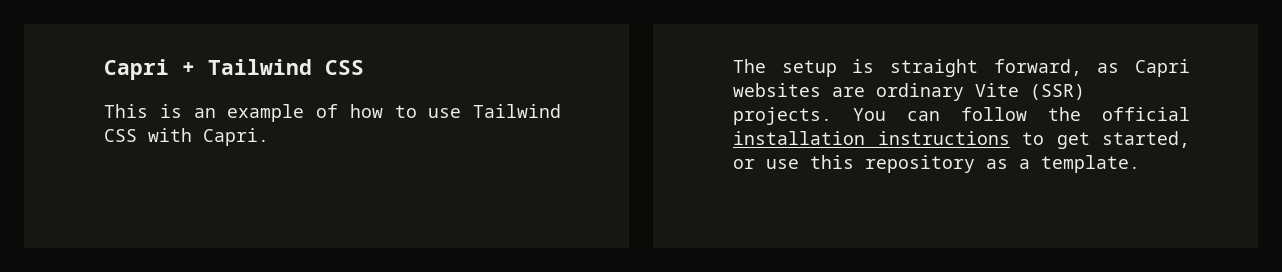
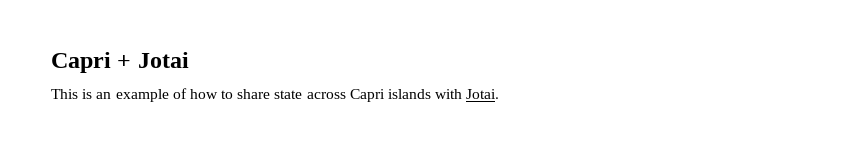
[208,59,364,75] Tailwind CSS -> [137,52,189,68] Jotai
[428,104,561,118] [104,128,269,146] [733,59,1190,77] [733,83,1085,101] [733,107,1190,125] [733,131,1190,149] [733,155,1140,173] use Tailwind CSS with Capri. // The setup is straight forward, as Capri websites are ordinary Vite (SSR) projects. You can follow the official installation instructions to get started, or use this repository as a template. -> [237,89,500,102] share state across Capri islands with Jotai.

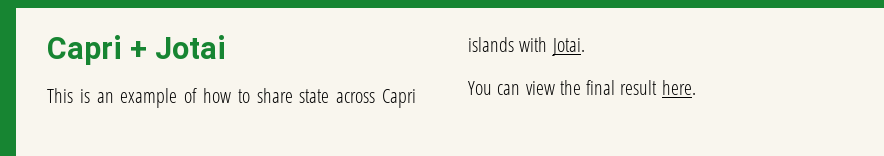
(500, 94) none -> [468,80,696,95] // You can view the final result here.

